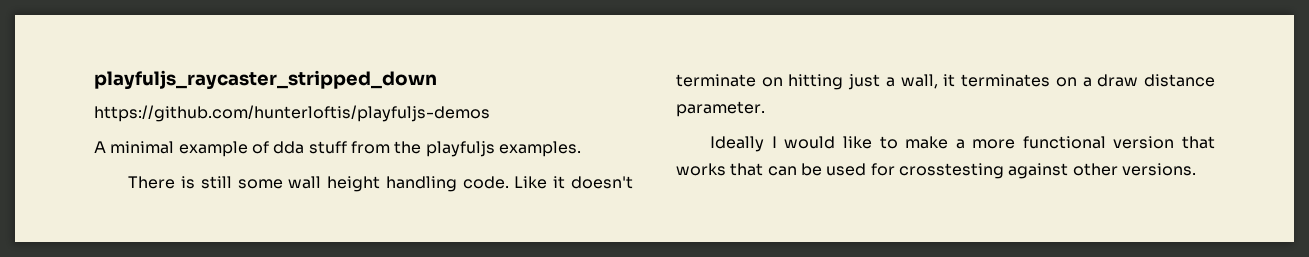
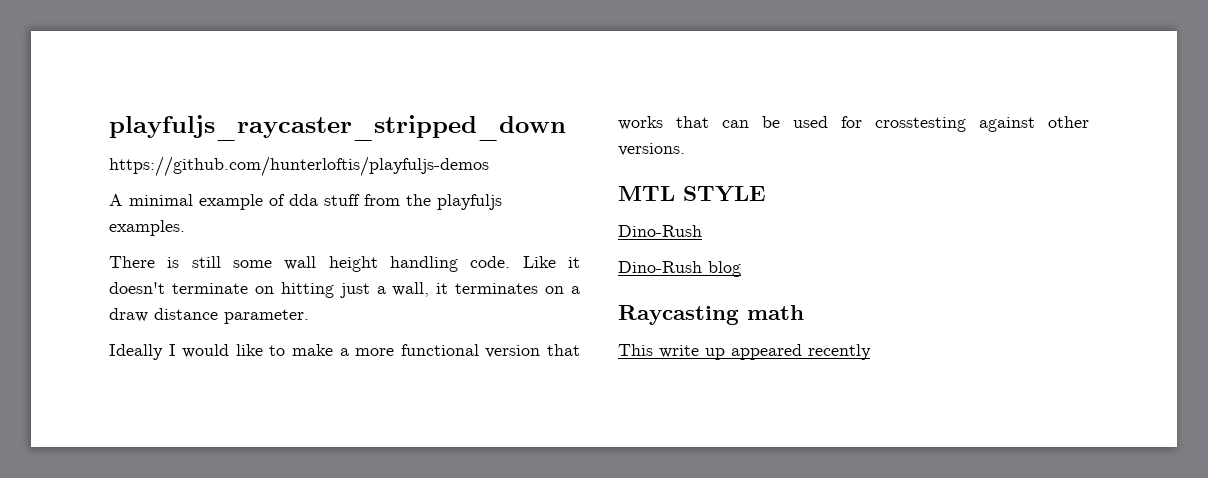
(1196, 169) none -> [618,186,766,202] [618,225,702,237] [618,261,741,277] [618,305,804,325] [618,344,871,360] // MTL STYLE // Dino-Rush // Dino-Rush blog // Raycasting math // This write up appeared recently

